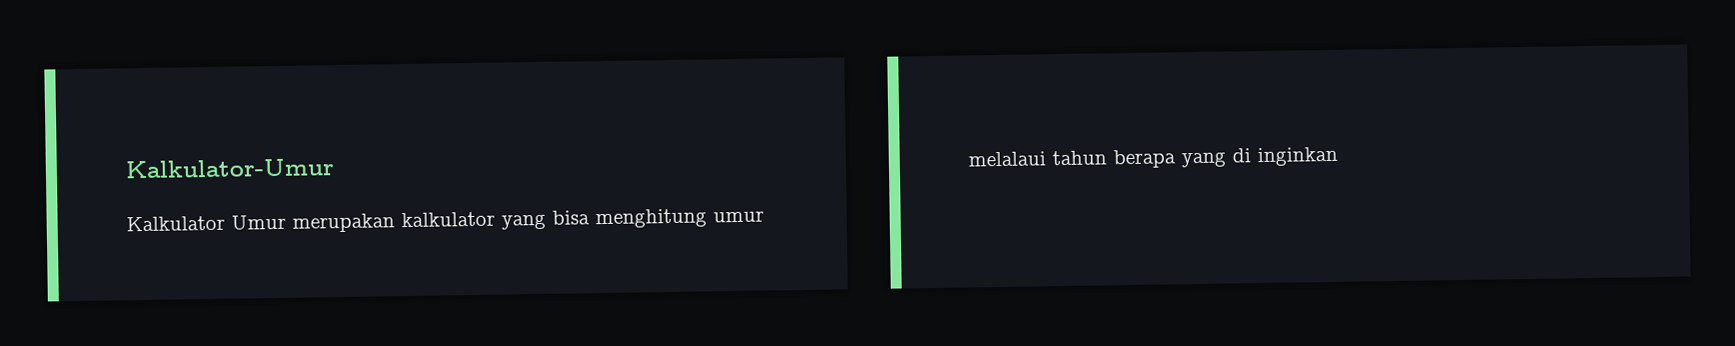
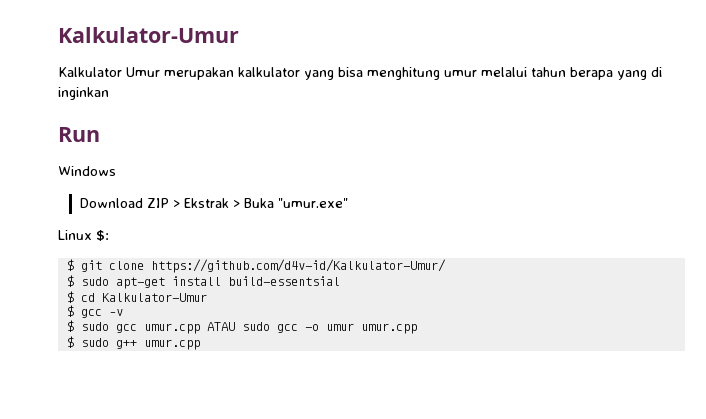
[968,151,1046,167] melalaui -> [481,67,527,77] melalui
(1338, 156) none -> [58,127,100,142] [58,166,116,176] [79,198,348,208] [58,230,109,241] [66,259,446,273] [66,275,340,289] [66,291,207,303] [66,305,123,318] [66,320,417,334] [66,336,200,350] // Run // Windows // Download ZIP > Ekstrak > Buka "umur.exe" // Linux $: // $ git clone https://github.com/d4v-id/Kalkulator-Umur/ // $ sudo apt-get install build-essentsial // $ cd Kalkulator-Umur // $ gcc –v // $ sudo gcc umur.cpp ATAU sudo gcc -o umur umur.cpp // $ sudo g++ umur.cpp

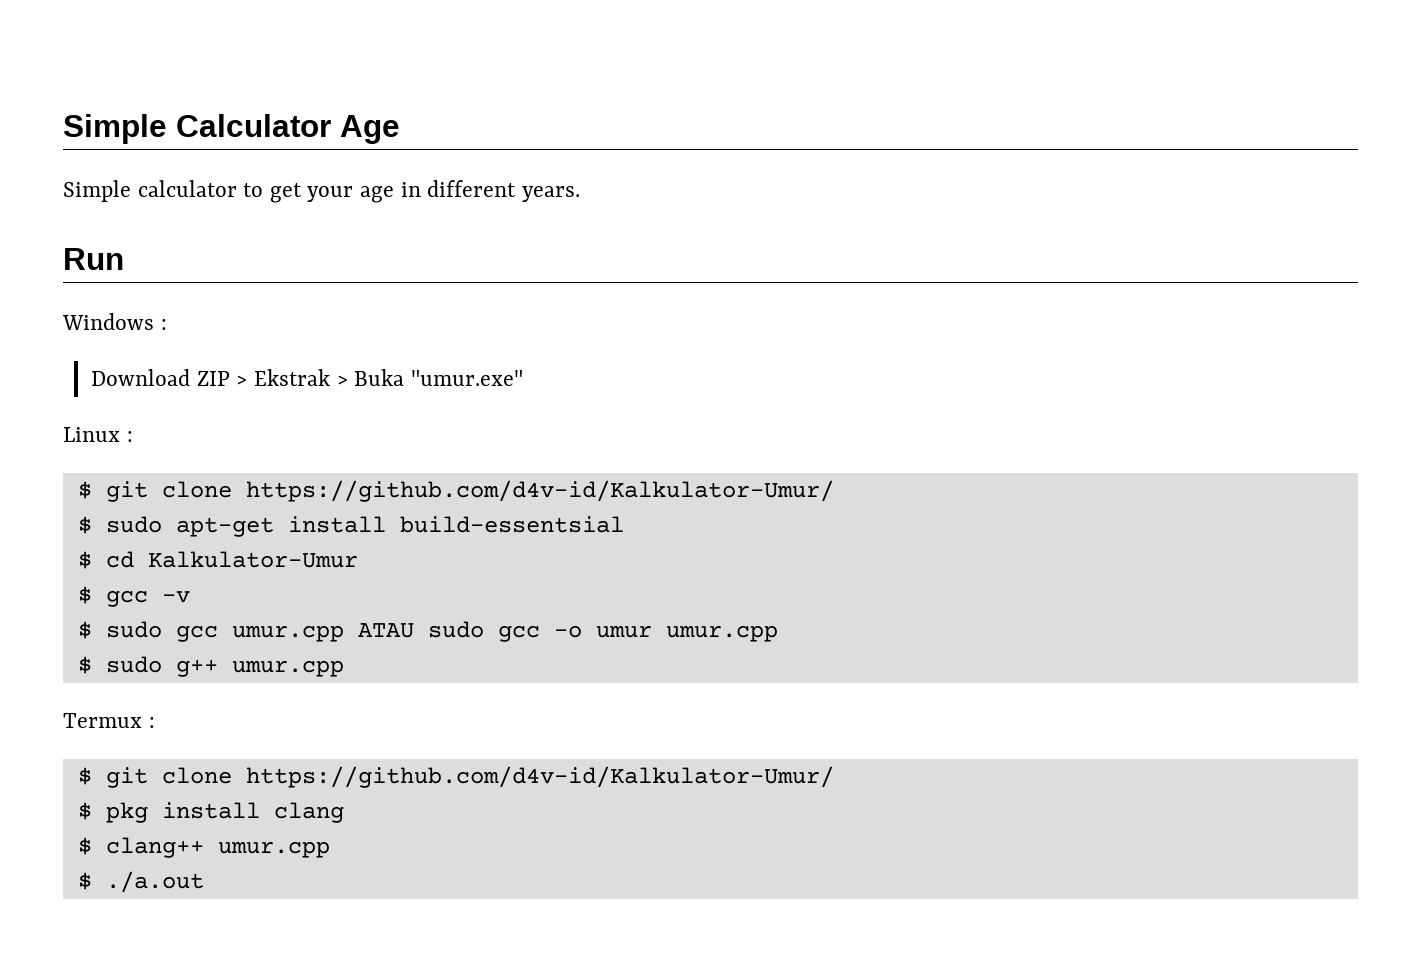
[58,27,239,43] [58,67,662,80] [58,87,109,100] Kalkulator-Umur // Kalkulator Umur merupakan kalkulator yang bisa menghitung umur melalui tahun berapa yang di inginkan -> [63,114,400,144] [63,180,580,203] Simple Calculator Age // Simple calculator to get your age in different years.
(116, 171) none -> [160,319,167,330] :
[96,230,109,241] $: -> [126,431,133,442] :
(200, 344) none -> [63,713,155,728] [77,766,834,788] [77,802,344,823] [77,837,330,858] [77,871,204,893] // Termux : // $ git clone https://github.com/d4v-id/Kalkulator-Umur/ // $ pkg install clang // $ clang++ umur.cpp // $ ./a.out

